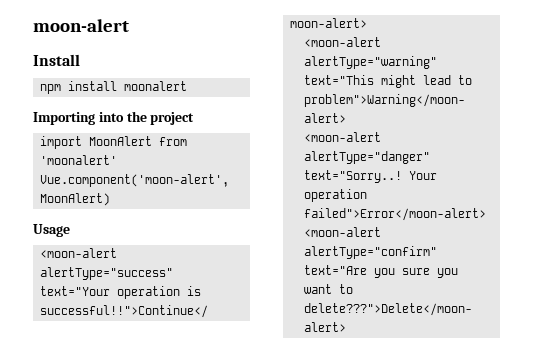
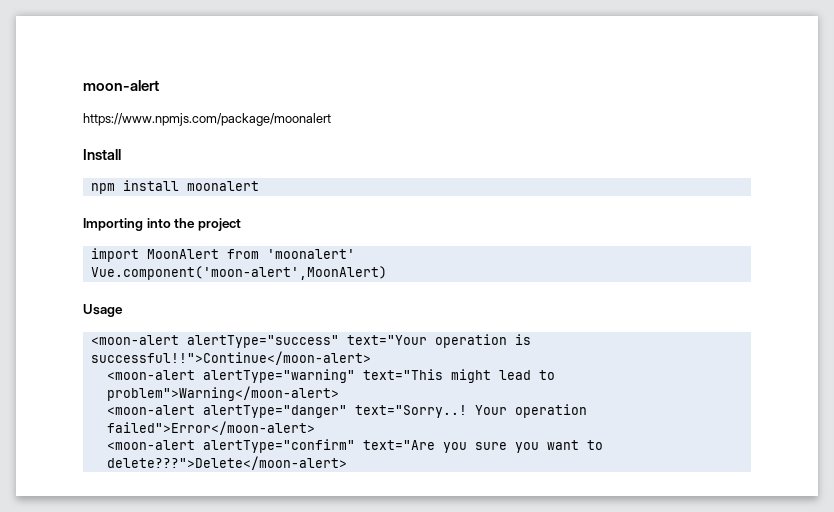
(129, 25) none -> [83,113,331,126] // https://www.npmjs.com/package/moonalert

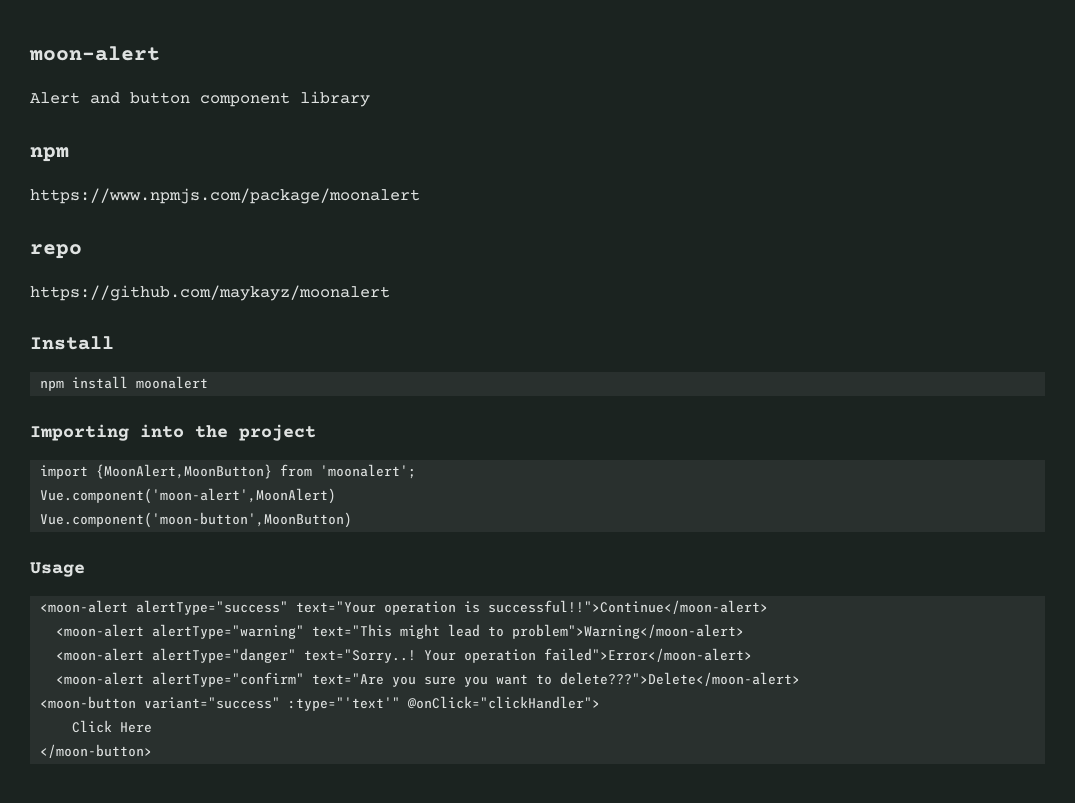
(159, 85) none -> [30,91,370,107] [30,147,69,162] // Alert and button component library // npm
(331, 119) none -> [30,244,82,259] [30,285,390,301] // repo // https://github.com/maykayz/moonalert
[146,249,355,259] MoonAlert from 'moonalert' -> [96,464,417,479] {MoonAlert,MoonButton} from 'moonalert';
(387, 273) none -> [40,512,353,528] // Vue.component('moon-button',MoonButton)
(347, 463) none -> [40,696,601,711] [72,720,153,733] [40,744,153,758] // <moon-button variant="success" :type="'text'" @onClick="clickHandler"> // Click Here // </moon-button>

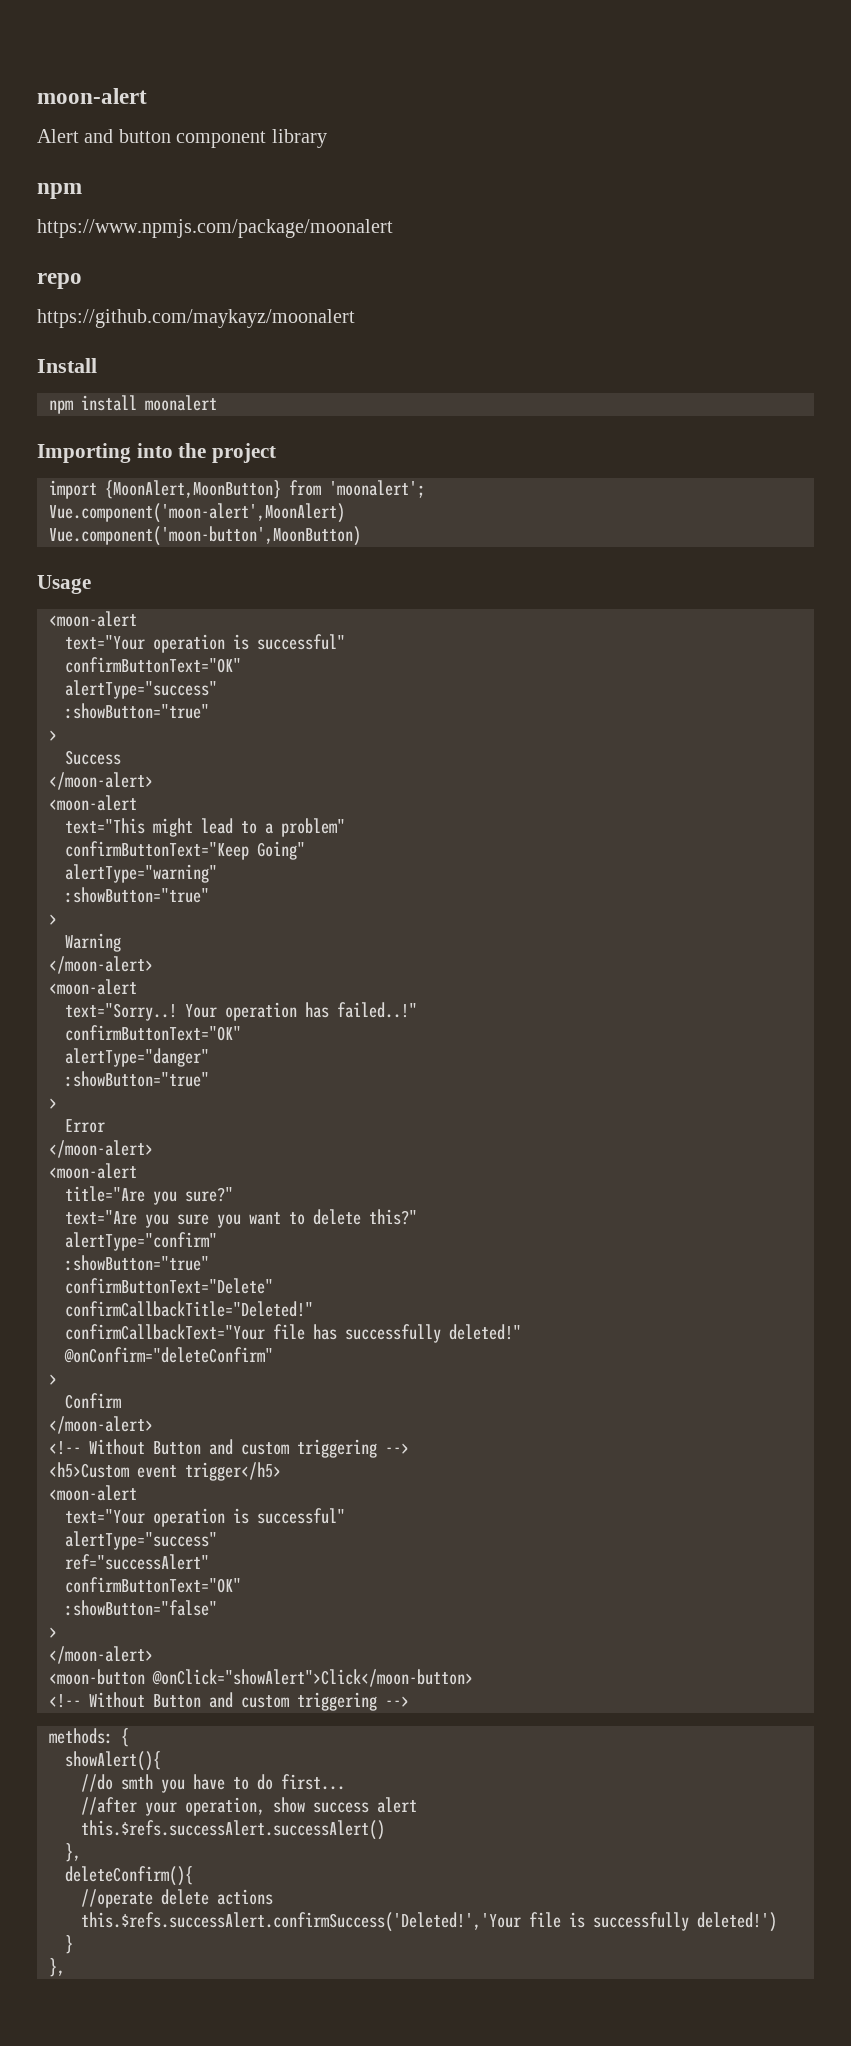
[136,600,769,615] [56,624,305,639] alertType="success" text="Your operation is successful!!">Continue</moon-alert> // <moon-alert alertType="warning" -> [65,634,345,653] [65,657,241,673] [65,680,217,699] [65,703,209,719] [49,730,57,741] [65,750,121,765] [49,772,153,790] [49,795,137,811] // text="Your operation is successful" // confirmButtonText="OK" // alertType="success" // :showButton="true" // > // Success // </moon-alert> // <moon-alert //
[512,624,745,639] [56,648,297,663] problem">Warning</moon-alert> // <moon-alert alertType="danger" -> [265,818,345,837] [65,841,305,860] [65,864,217,883] [65,887,209,903] [49,914,57,925] [65,933,121,952] [49,956,153,974] [49,979,137,995] a problem" // confirmButtonText="Keep Going" // alertType="warning" // :showButton="true" // > // Warning // </moon-alert> // <moon-alert //
[544,648,753,662] [56,672,305,687] failed">Error</moon-alert> // <moon-alert alertType="confirm" -> [305,1002,417,1018] [65,1025,241,1041] [65,1048,209,1067] [65,1071,209,1087] [49,1098,57,1109] [65,1119,105,1133] [49,1140,153,1158] [49,1163,137,1179] [65,1186,233,1205] has failed..!" // confirmButtonText="OK" // alertType="danger" // :showButton="true" // > // Error // </moon-alert> // <moon-alert // title="Are you sure?" //
[560,672,801,686] [40,696,601,711] [72,720,153,733] [40,744,153,758] delete???">Delete</moon-alert> // <moon-button variant="success" :type="'text'" @onClick="clickHandler"> // Click Here // </moon-button> -> [313,1209,417,1225] [65,1232,217,1251] [65,1255,209,1271] [65,1278,273,1294] [65,1301,313,1317] [65,1324,521,1343] [64,1347,273,1363] [49,1374,57,1385] [65,1393,121,1409] [49,1416,153,1434] [49,1439,409,1458] [49,1462,281,1481] [49,1485,137,1501] [65,1508,345,1527] [65,1531,217,1550] [65,1554,209,1570] [65,1577,241,1593] [65,1600,217,1616] [49,1627,57,1638] [49,1646,153,1664] [49,1669,473,1687] [49,1692,409,1711] [49,1728,129,1747] [65,1751,161,1771] [81,1774,345,1793] [81,1797,417,1816] [81,1820,385,1840] [65,1843,81,1862] [65,1866,193,1886] [81,1889,273,1908] [81,1912,777,1932] [65,1935,73,1954] [49,1958,65,1977] delete this?" // alertType="confirm" // :showButton="true" // confirmButtonText="Delete" // confirmCallbackTitle="Deleted!" // confirmCallbackText="Your file has successfully deleted!" // @onConfirm="deleteConfirm" // > // Confirm // </moon-alert> // <!-- Without Button and custom triggering --> // <h5>Custom event trigger</h5> // <moon-alert // text="Your operation is successful" // alertType="success" // ref="successAlert" // confirmButtonText="OK" // :showButton="false" // > // </moon-alert> // <moon-button @onClick="showAlert">Click</moon-button> // <!-- Without Button and custom triggering --> // methods: { // showAlert(){ // //do smth you have to do first... // //after your operation, show success alert // this.$refs.successAlert.successAlert() // }, // deleteConfirm(){ // //operate delete actions // this.$refs.successAlert.confirmSuccess('Deleted!','Your file is successfully deleted!') // } // },

